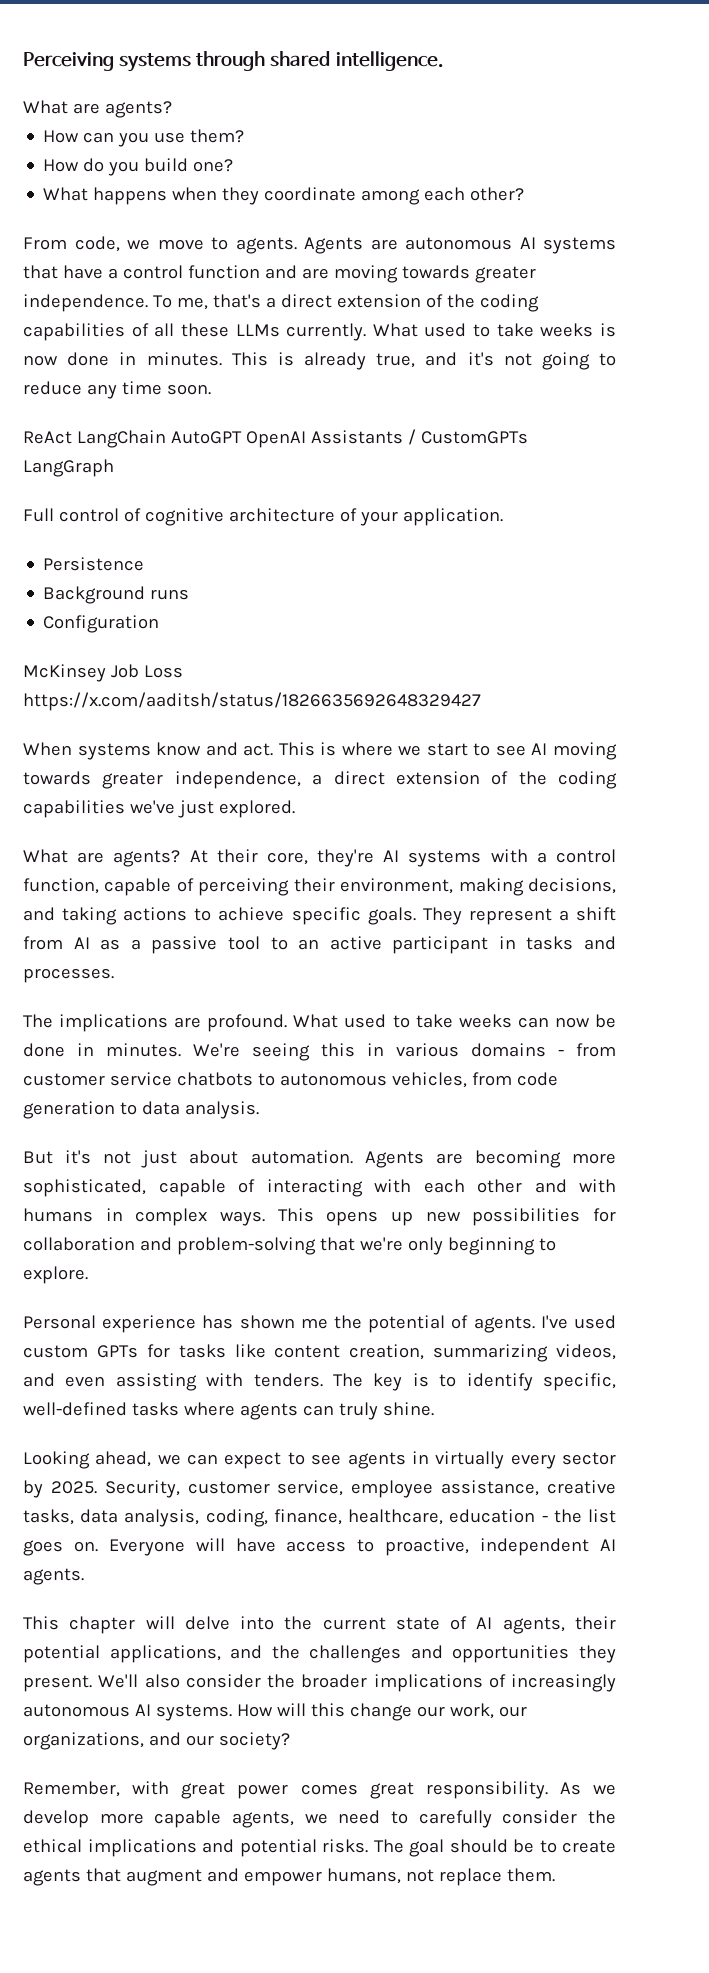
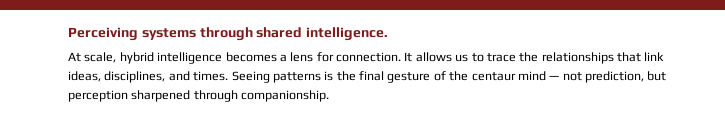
[23,100,172,118] [43,129,245,147] [43,158,234,176] [43,187,525,205] [23,236,616,254] [23,265,536,283] [23,294,539,312] [23,323,616,341] [23,352,616,370] [23,381,211,399] [23,429,528,448] [23,459,114,477] [23,508,503,526] [43,557,145,571] [43,586,190,604] [43,615,160,633] [23,664,183,682] [23,692,481,711] [23,742,618,760] [23,771,617,789] [23,800,295,818] [23,849,616,867] [23,878,616,896] [23,907,617,925] [23,936,616,954] [23,968,114,983] [23,1014,616,1032] [23,1043,616,1061] [23,1072,558,1088] [23,1101,259,1119] [23,1150,616,1168] [23,1179,616,1197] [23,1208,616,1226] [23,1237,556,1255] [23,1266,88,1284] [23,1315,616,1333] [23,1344,616,1362] [23,1373,616,1391] [23,1402,434,1420] [23,1451,617,1469] [23,1480,616,1498] [23,1509,616,1527] [23,1538,617,1556] [23,1568,84,1585] [23,1616,616,1634] [23,1645,616,1663] [23,1674,616,1692] [23,1703,527,1721] [23,1732,290,1750] [23,1781,616,1799] [23,1810,617,1828] [23,1839,616,1857] [23,1868,555,1886] What are agents? // How can you use them? // How do you build one? // What happens when they coordinate among each other? // From code, we move to agents. Agents are autonomous AI systems that have a control function and are moving towards greater independence. To me, that's a direct extension of the coding capabilities of all these LLMs currently. What used to take weeks is now done in minutes. This is already true, and it's not going to reduce any time soon. // ReAct LangChain AutoGPT OpenAI Assistants / CustomGPTs LangGraph // Full control of cognitive architecture of your application. // Persistence // Background runs // Configuration // McKinsey Job Loss https://x.com/aaditsh/status/1826635692648329427 // When systems know and act. This is where we start to see AI moving towards greater independence, a direct extension of the coding capabilities we've just explored. // What are agents? At their core, they're AI systems with a control function, capable of perceiving their environment, making decisions, and taking actions to achieve specific goals. They represent a shift from AI as a passive tool to an active participant in tasks and processes. // The implications are profound. What used to take weeks can now be done in minutes. We're seeing this in various domains - from customer service chatbots to autonomous vehicles, from code generation to data analysis. // But it's not just about automation. Agents are becoming more sophisticated, capable of interacting with each other and with humans in complex ways. This opens up new possibilities for collaboration and problem-solving that we're only beginning to explore. // Personal experience has shown me the potential of agents. I've used custom GPTs for tasks like content creation, summarizing videos, and even assisting with tenders. The key is to identify specific, well-defined tasks where agents can truly shine. // Looking ahead, we can expect to see agents in virtually every sector by 2025. Security, customer service, employee assistance, creative tasks, data analysis, coding, finance, healthcare, education - the list goes on. Everyone will have access to proactive, independent AI agents. // This chapter will delve into the current state of AI agents, their potential applications, and the challenges and opportunities they present. We'll also consider the broader implications of increasingly autonomous AI systems. How will this change our work, our organizations, and our society? // Remember, with great power comes great responsibility. As we develop more capable agents, we need to carefully consider the ethical implications and potential risks. The goal should be to create agents that augment and empower humans, not replace them. -> [68,52,665,64] [68,71,667,83] [68,90,330,102] At scale, hybrid intelligence becomes a lens for connection. It allows us to trace the relationships that link ideas, disciplines, and times. Seeing patterns is the final gesture of the centaur mind — not prediction, but perception sharpened through companionship.

